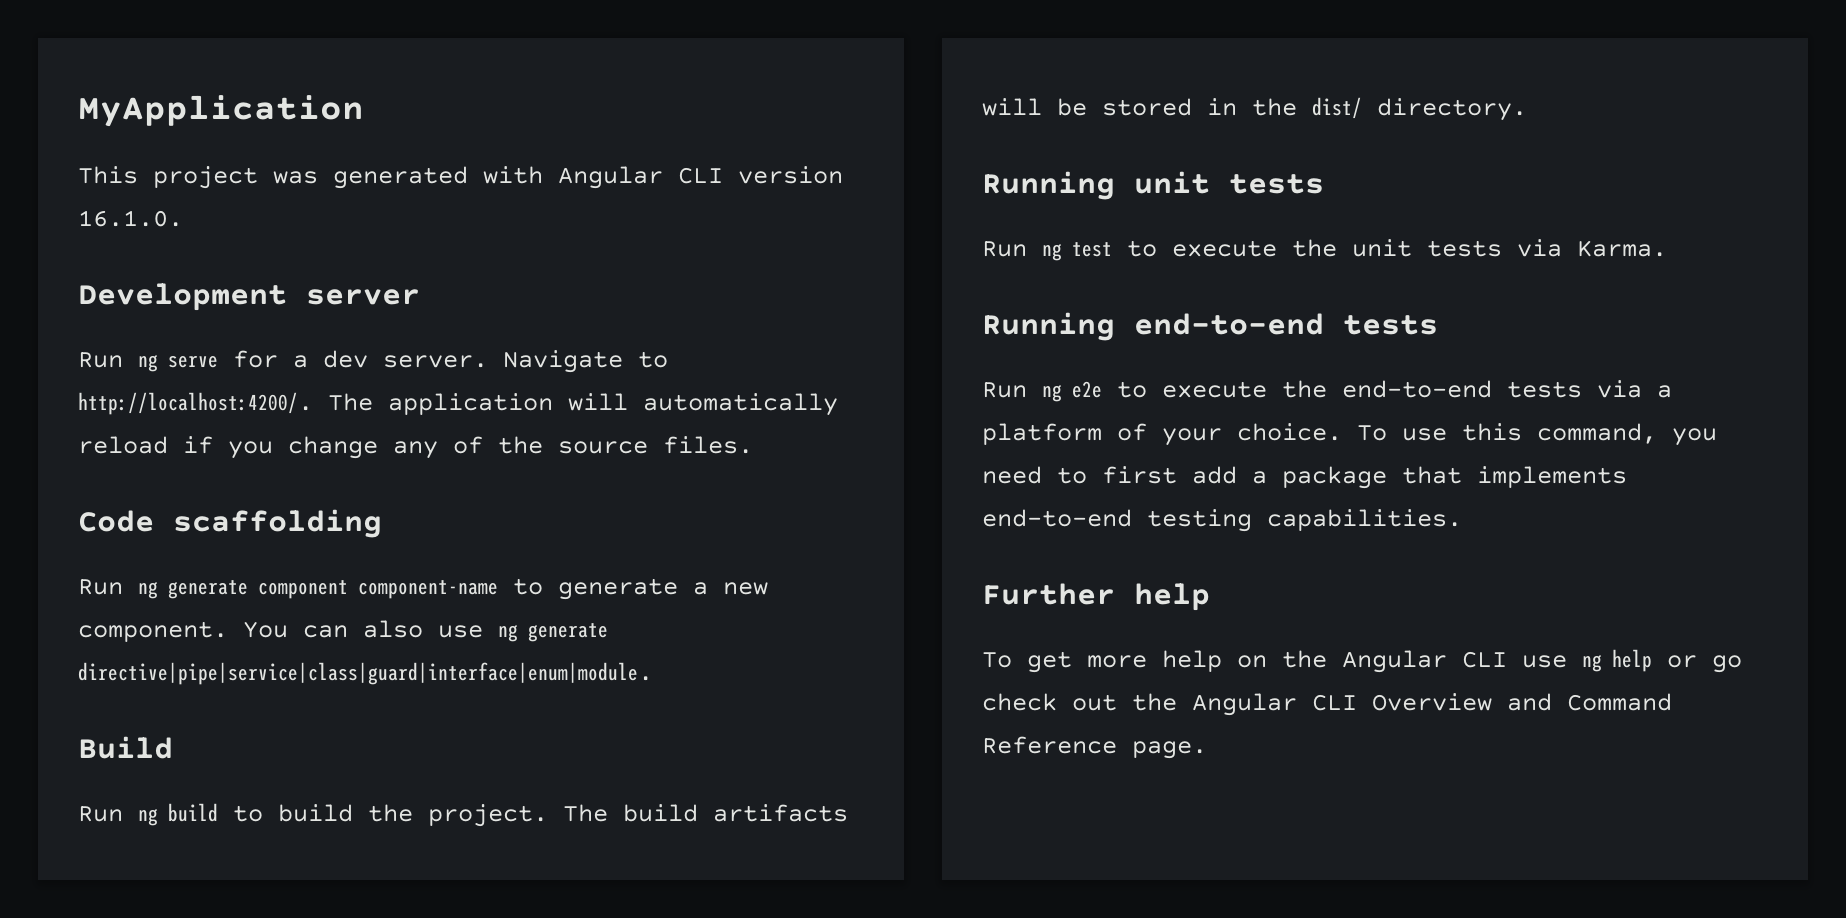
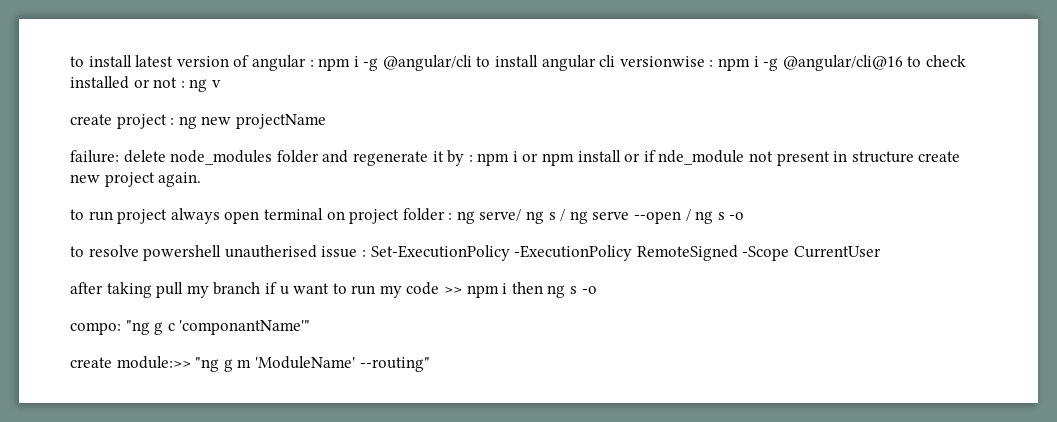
[78,95,364,127] [78,166,843,189] [78,210,183,227] [78,283,420,311] [78,350,668,373] [78,392,838,416] [78,436,753,459] [78,509,382,538] [78,578,768,600] [78,620,608,642] [78,662,653,685] [78,736,173,759] [78,803,848,827] [982,97,1527,121] [982,171,1324,200] [982,239,1667,261] [982,312,1438,341] [982,380,1672,402] [982,423,1717,446] [982,466,1627,489] [982,509,1462,532] [982,583,1210,611] [982,649,1742,673] [982,693,1672,716] [982,736,1207,759] MyApplication // This project was generated with Angular CLI version 16.1.0. // Development server // Run ng serve for a dev server. Navigate to http://localhost:4200/. The application will automatically reload if you change any of the source files. // Code scaffolding // Run ng generate component component-name to generate a new component. You can also use ng generate directive|pipe|service|class|guard|interface|enum|module. // Build // Run ng build to build the project. The build artifacts will be stored in the dist/ directory. // Running unit tests // Run ng test to execute the unit tests via Karma. // Running end-to-end tests // Run ng e2e to execute the end-to-end tests via a platform of your choice. To use this command, you need to first add a package that implements end-to-end testing capabilities. // Further help // To get more help on the Angular CLI use ng help or go check out the Angular CLI Overview and Command Reference page. -> [70,55,966,71] [70,76,221,92] [70,114,326,129] [70,150,961,166] [70,172,202,187] [70,208,745,224] [70,245,881,261] [70,282,597,298] [70,320,311,335] [70,356,430,372] to install latest version of angular : npm i -g @angular/cli to install angular cli versionwise : npm i -g @angular/cli@16 to check installed or not : ng v // create project : ng new projectName // failure: delete node_modules folder and regenerate it by : npm i or npm install or if nde_module not present in structure create new project again. // to run project always open terminal on project folder : ng serve/ ng s / ng serve --open / ng s -o // to resolve powershell unautherised issue : Set-ExecutionPolicy -ExecutionPolicy RemoteSigned -Scope CurrentUser // after taking pull my branch if u want to run my code >> npm i then ng s -o // compo: "ng g c 'componantName'" // create module:>> "ng g m 'ModuleName' --routing"

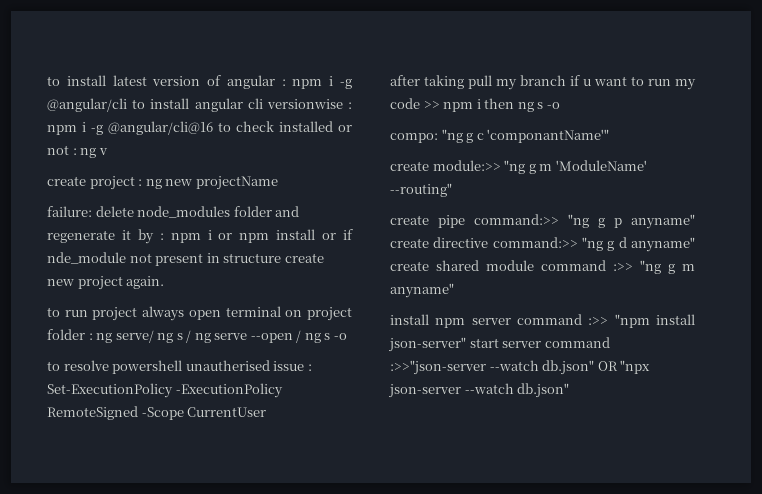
(430, 364) none -> [390,214,695,229] [390,237,695,252] [390,260,695,274] [390,283,454,298] [390,314,695,328] [388,337,610,352] [390,360,651,375] [388,383,570,398] // create pipe command:>> "ng g p anyname" create directive command:>> "ng g d anyname" create shared module command :>> "ng g m anyname" // install npm server command :>> "npm install json-server" start server command :>>"json-server --watch db.json" OR "npx json-server --watch db.json"

